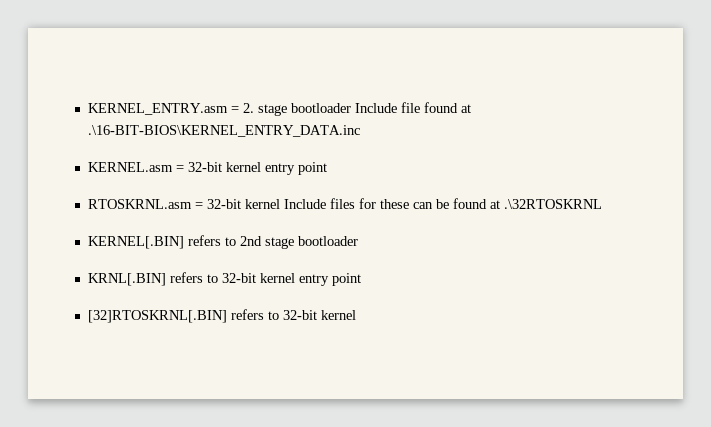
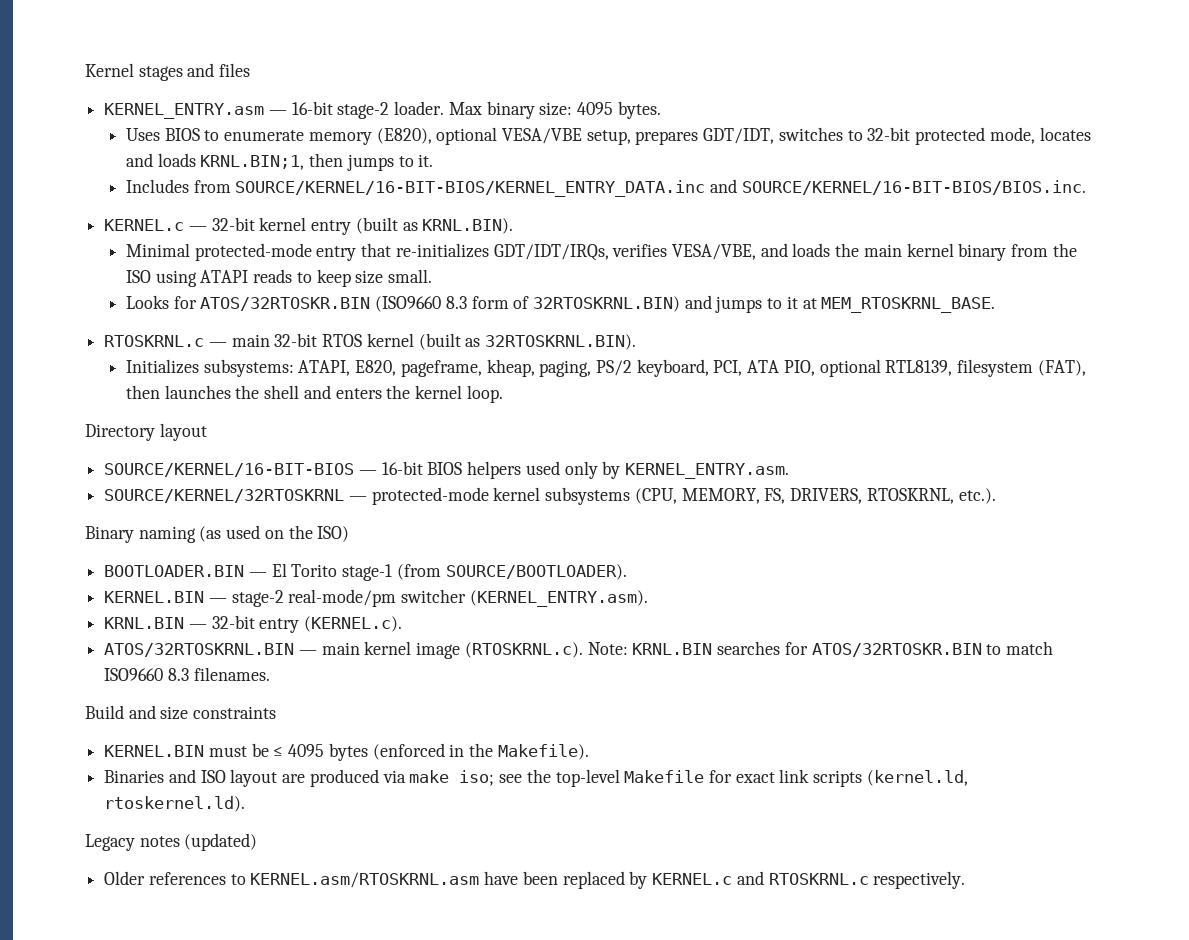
[87,102,471,116] [87,125,360,137] [87,162,327,175] [87,198,602,209] [87,235,358,249] [87,272,361,286] [87,309,356,323] KERNEL_ENTRY.asm = 2. stage bootloader Include file found at .\16-BIT-BIOS\KERNEL_ENTRY_DATA.inc // KERNEL.asm = 32-bit kernel entry point // RTOSKRNL.asm = 32-bit kernel Include files for these can be found at .\32RTOSKRNL // KERNEL[.BIN] refers to 2nd stage bootloader // KRNL[.BIN] refers to 32-bit kernel entry point // [32]RTOSKRNL[.BIN] refers to 32-bit kernel -> [85,63,251,81] [104,101,661,119] [125,127,1091,145] [125,153,434,171] [125,179,1086,197] [104,217,514,235] [125,243,1077,261] [125,269,433,287] [125,295,996,313] [104,333,637,350] [125,359,1086,377] [125,385,503,403] [85,423,207,441] [104,461,790,479] [104,487,996,505] [85,525,350,543] [104,563,627,581] [104,589,648,607] [104,615,403,633] [104,641,1053,659] [104,667,270,681] [85,705,277,720] [104,743,589,761] [104,769,968,787] [104,796,246,812] [85,833,258,851] [104,871,966,889] Kernel stages and files // KERNEL_ENTRY.asm — 16-bit stage-2 loader. Max binary size: 4095 bytes. // Uses BIOS to enumerate memory (E820), optional VESA/VBE setup, prepares GDT/IDT, switches to 32-bit protected mode, locates and loads KRNL.BIN;1, then jumps to it. // Includes from SOURCE/KERNEL/16-BIT-BIOS/KERNEL_ENTRY_DATA.inc and SOURCE/KERNEL/16-BIT-BIOS/BIOS.inc. // KERNEL.c — 32-bit kernel entry (built as KRNL.BIN). // Minimal protected-mode entry that re-initializes GDT/IDT/IRQs, verifies VESA/VBE, and loads the main kernel binary from the ISO using ATAPI reads to keep size small. // Looks for ATOS/32RTOSKR.BIN (ISO9660 8.3 form of 32RTOSKRNL.BIN) and jumps to it at MEM_RTOSKRNL_BASE. // RTOSKRNL.c — main 32-bit RTOS kernel (built as 32RTOSKRNL.BIN). // Initializes subsystems: ATAPI, E820, pageframe, kheap, paging, PS/2 keyboard, PCI, ATA PIO, optional RTL8139, filesystem (FAT), then launches the shell and enters the kernel loop. // Directory layout // SOURCE/KERNEL/16-BIT-BIOS — 16-bit BIOS helpers used only by KERNEL_ENTRY.asm. // SOURCE/KERNEL/32RTOSKRNL — protected-mode kernel subsystems (CPU, MEMORY, FS, DRIVERS, RTOSKRNL, etc.). // Binary naming (as used on the ISO) // BOOTLOADER.BIN — El Torito stage-1 (from SOURCE/BOOTLOADER). // KERNEL.BIN — stage-2 real-mode/pm switcher (KERNEL_ENTRY.asm). // KRNL.BIN — 32-bit entry (KERNEL.c). // ATOS/32RTOSKRNL.BIN — main kernel image (RTOSKRNL.c). Note: KRNL.BIN searches for ATOS/32RTOSKR.BIN to match ISO9660 8.3 filenames. // Build and size constraints // KERNEL.BIN must be ≤ 4095 bytes (enforced in the Makefile). // Binaries and ISO layout are produced via make iso; see the top-level Makefile for exact link scripts (kernel.ld, rtoskernel.ld). // Legacy notes (updated) // Older references to KERNEL.asm/RTOSKRNL.asm have been replaced by KERNEL.c and RTOSKRNL.c respectively.

